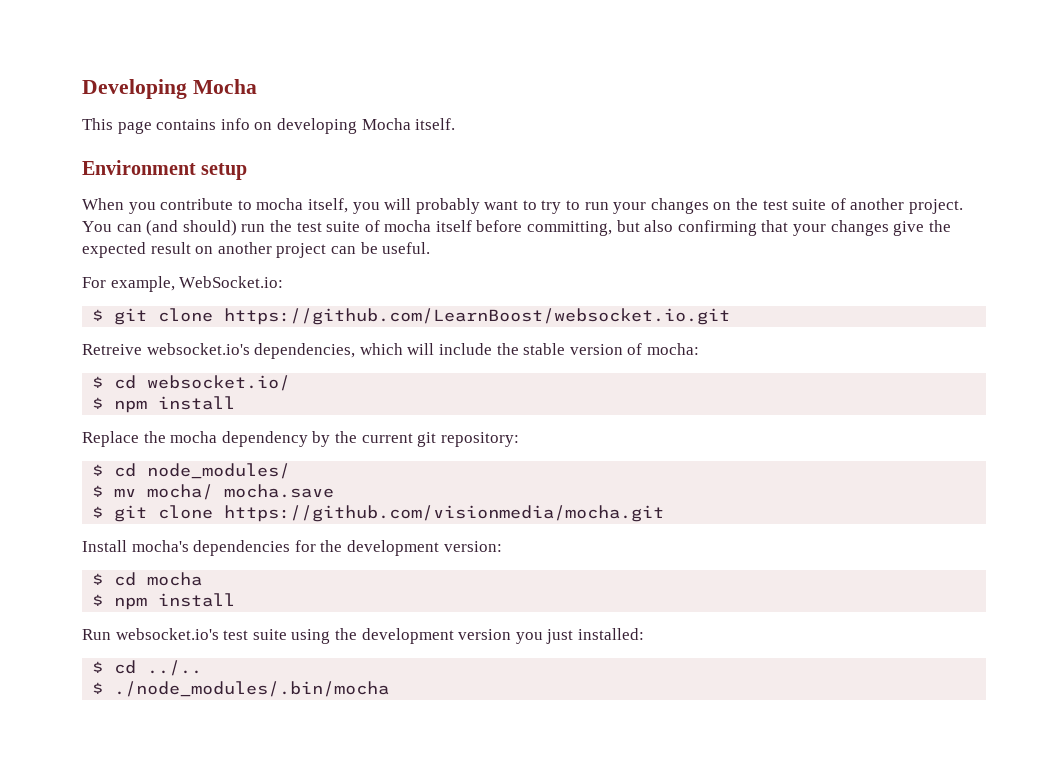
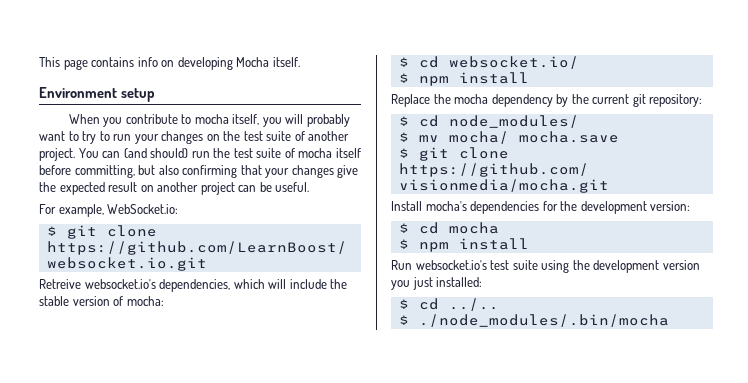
[82,79,257,99] Developing Mocha // -> (39, 62) none

